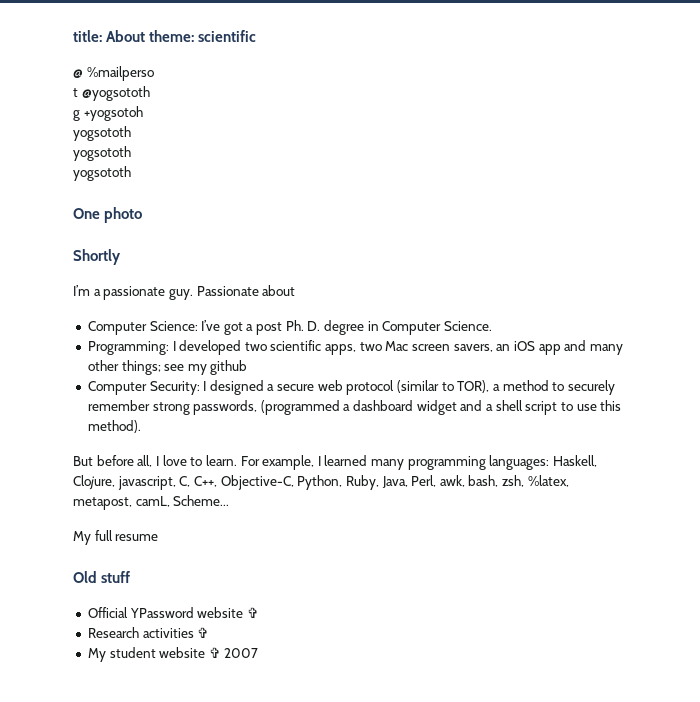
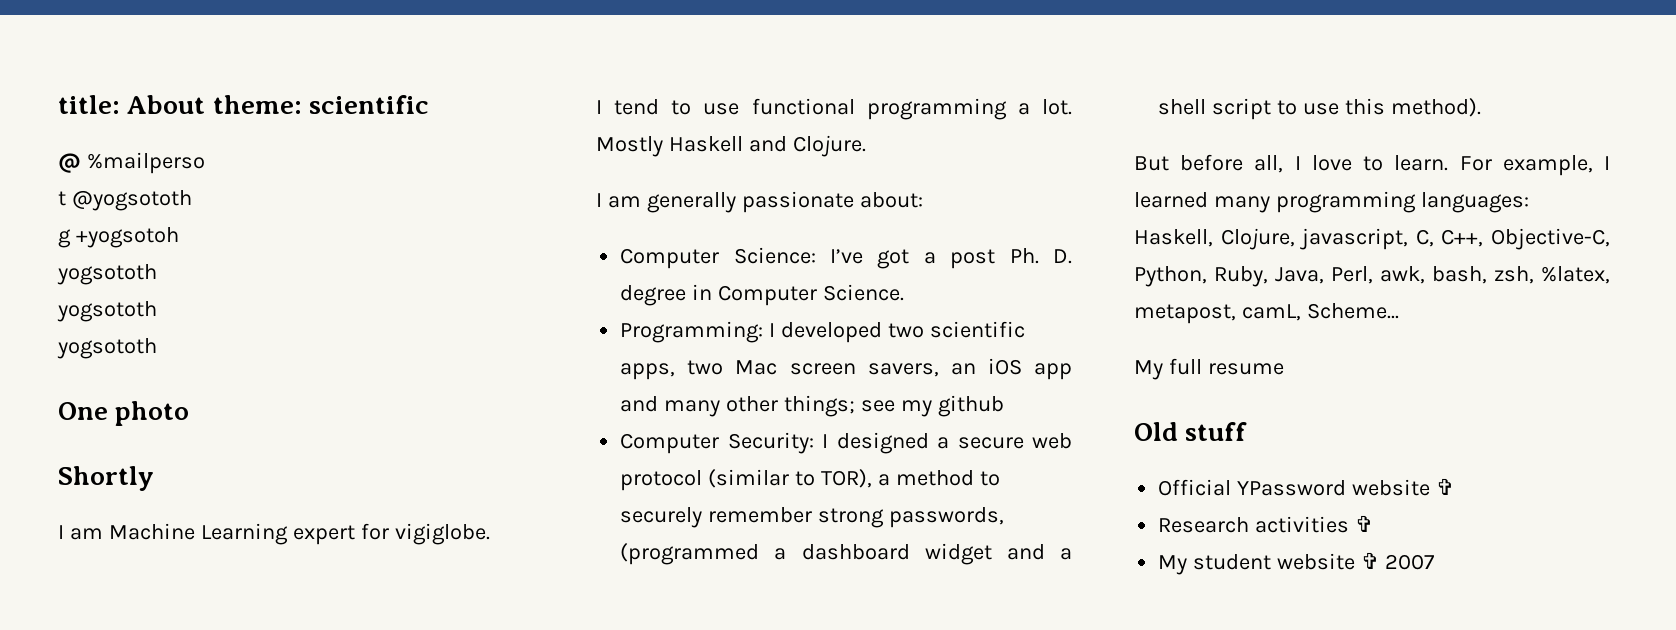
[73,285,296,300] I’m a passionate guy. Passionate about -> [58,523,490,545] [596,98,1072,120] [596,135,866,157] [596,191,923,213] I am Machine Learning expert for vigiglobe. // I tend to use functional programming a lot. Mostly Haskell and Clojure. // I am generally passionate about:

